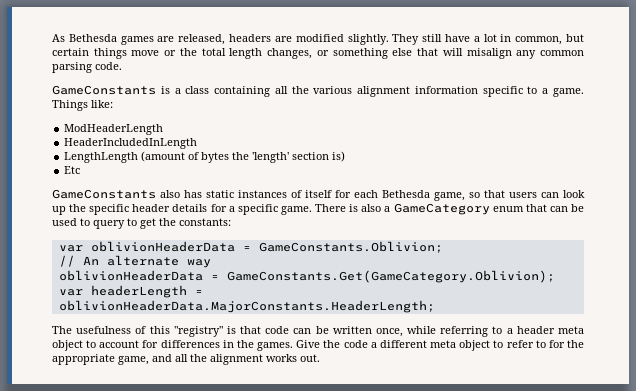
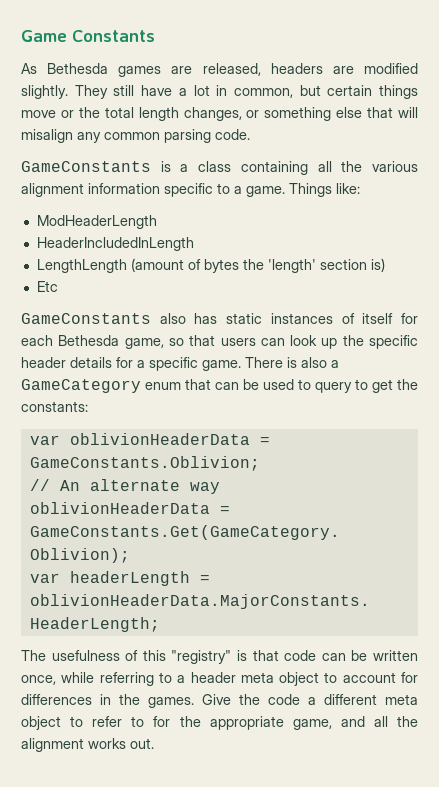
(52, 38) none -> [21,30,155,42] Game Constants //

